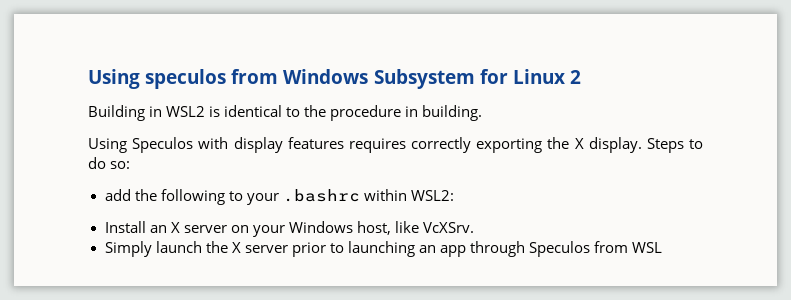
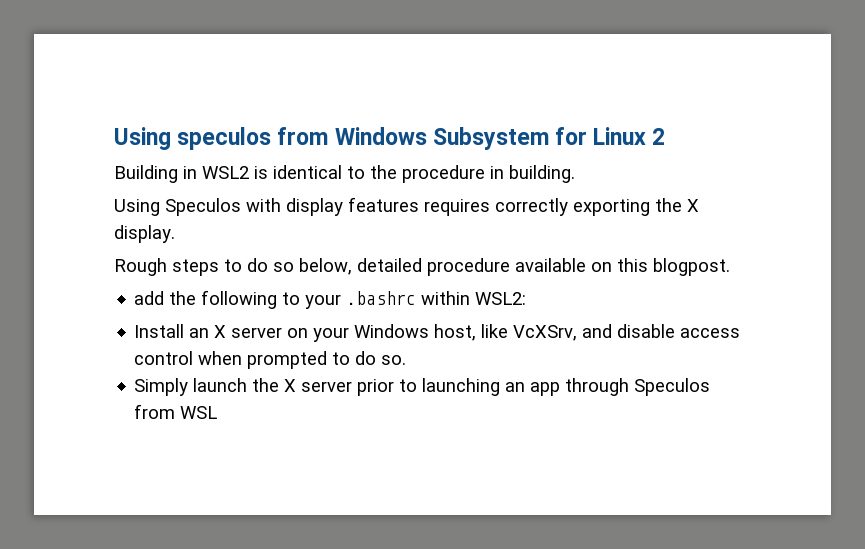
[646,138,703,153] [88,157,131,169] Steps to do so: -> [114,258,730,276] // Rough steps to do so below, detailed procedure available on this blogpost.
[422,222,474,233] VcXSrv. -> [513,324,741,341] [134,351,407,369] VcXSrv, and disable access control when prompted to do so.

